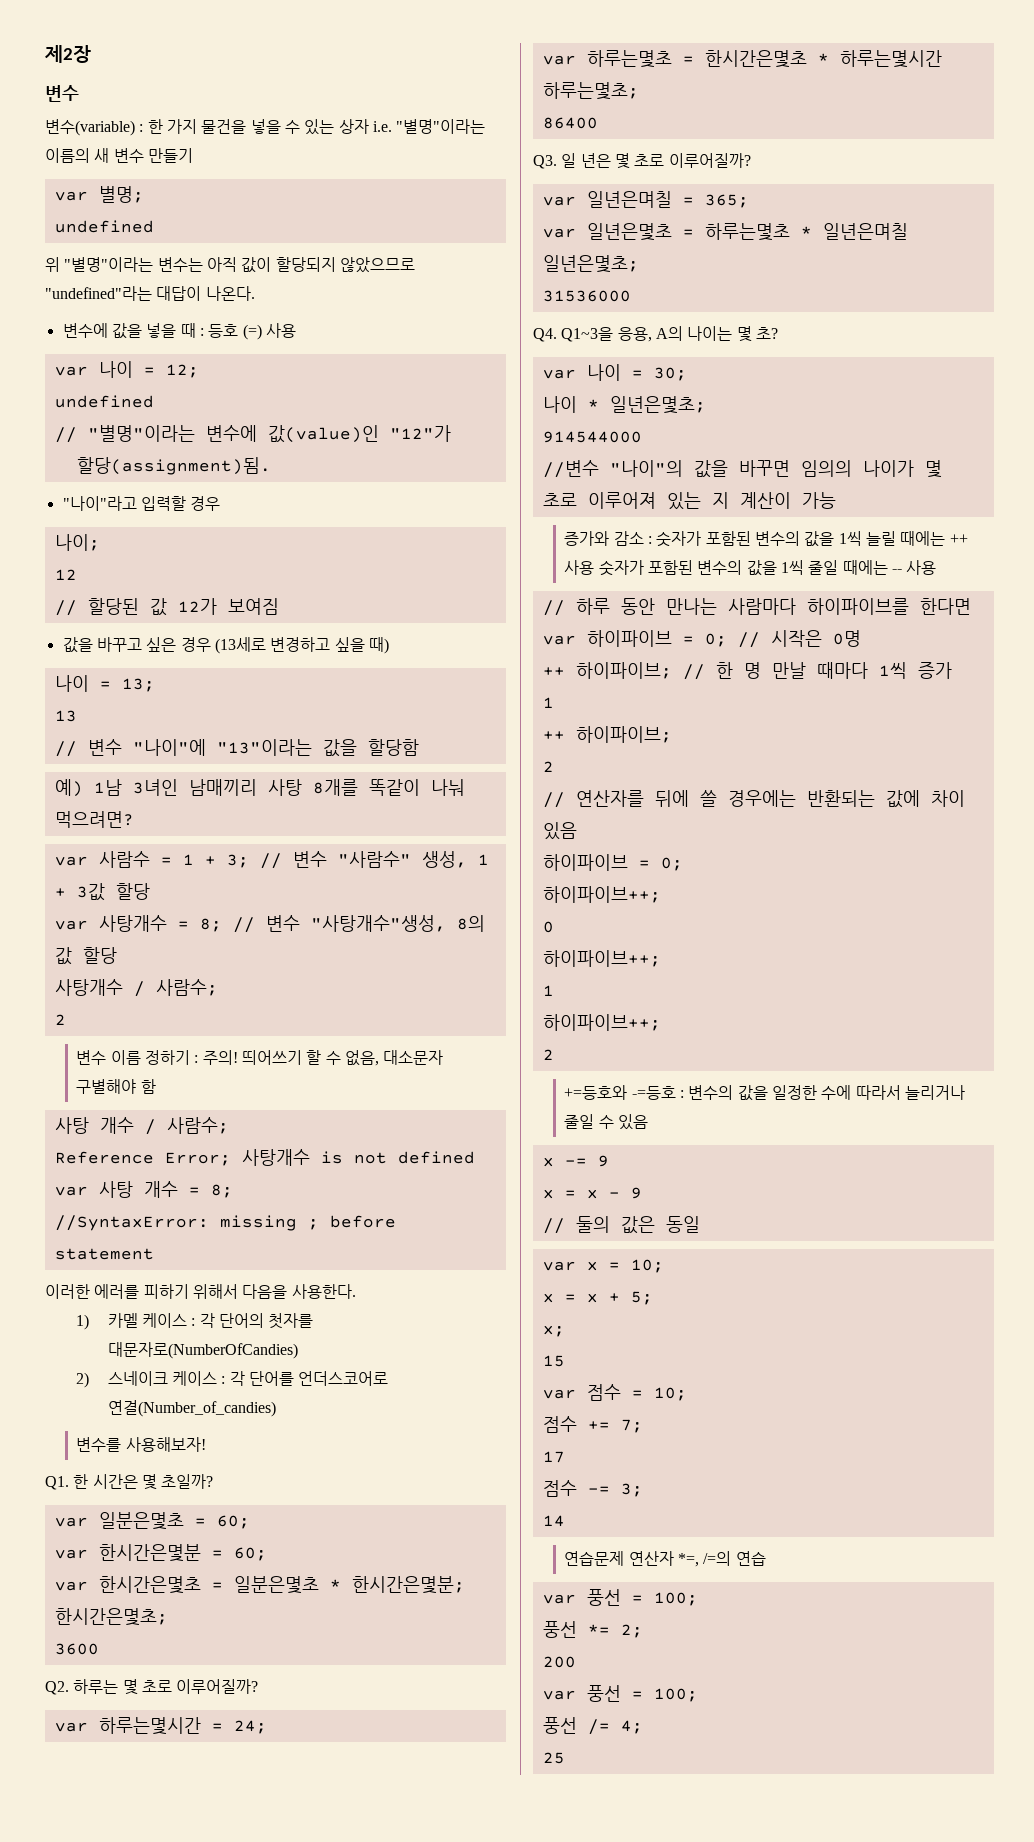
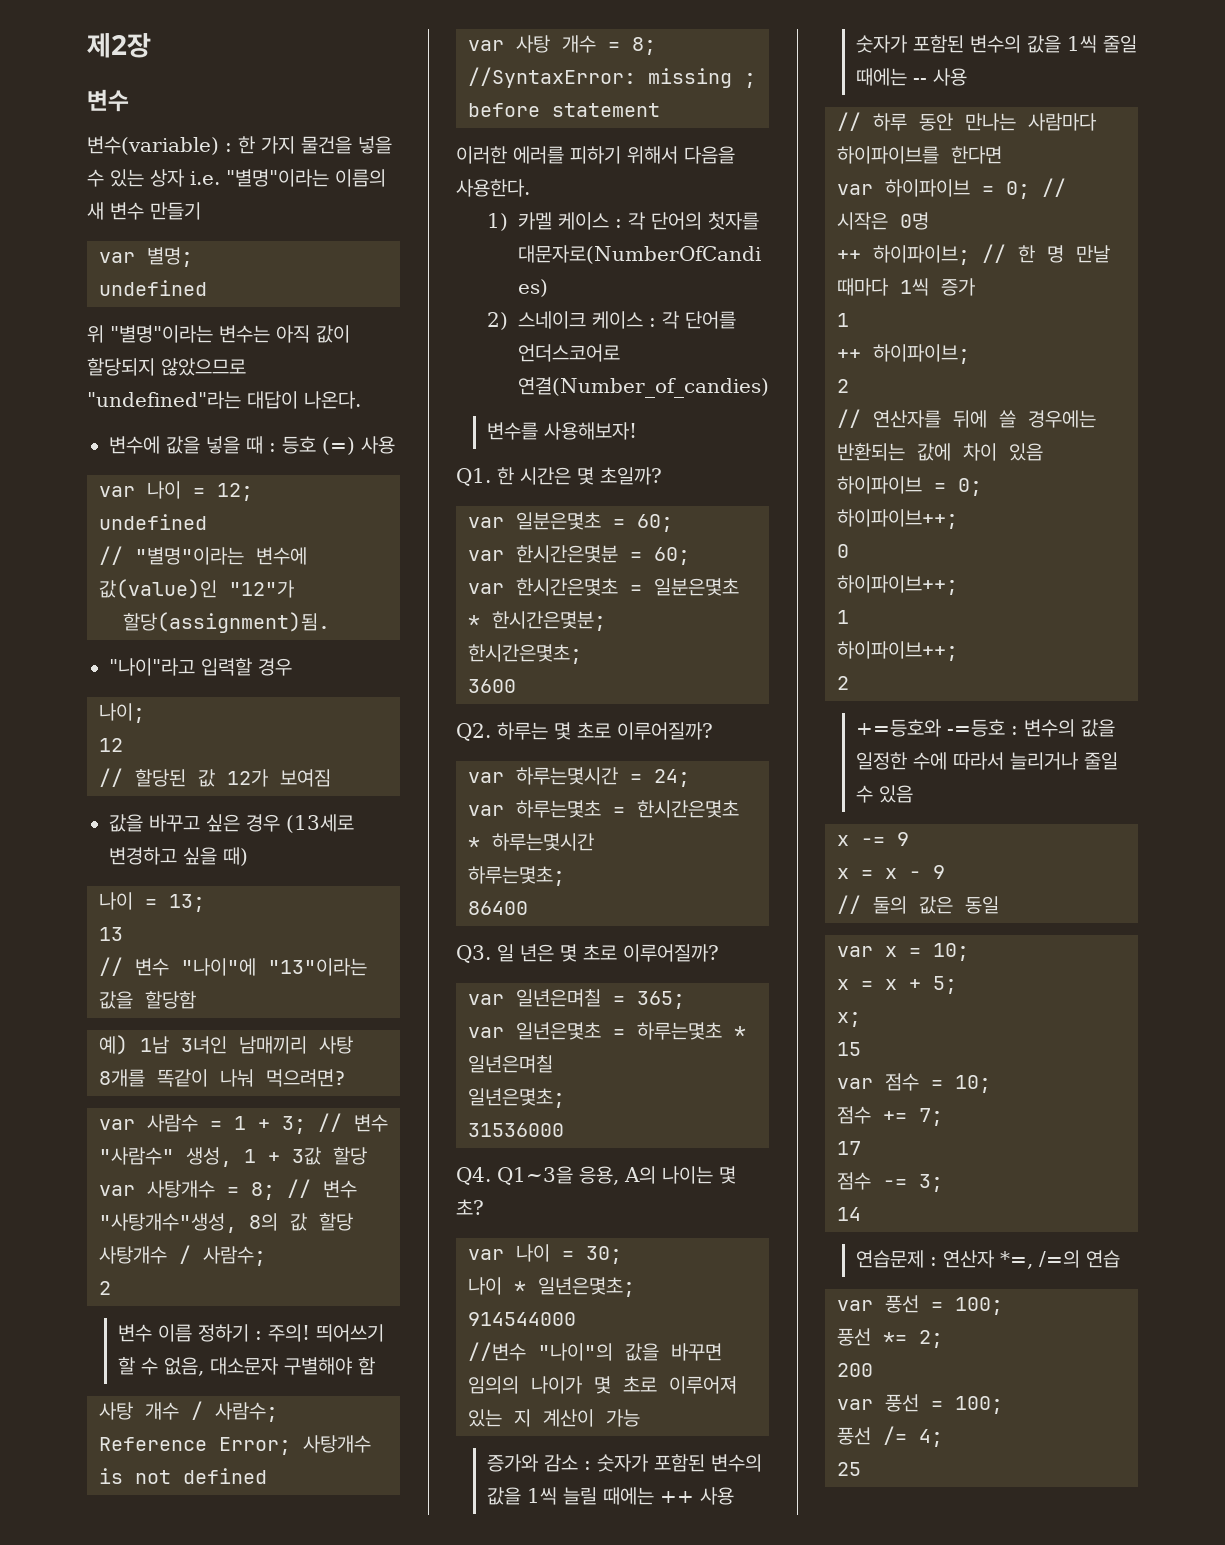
(625, 1558) none -> [929,1257,937,1266] :

